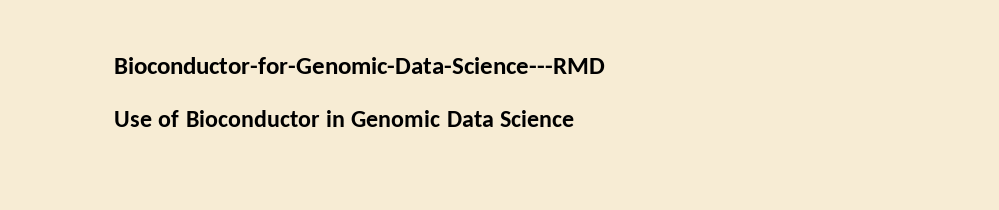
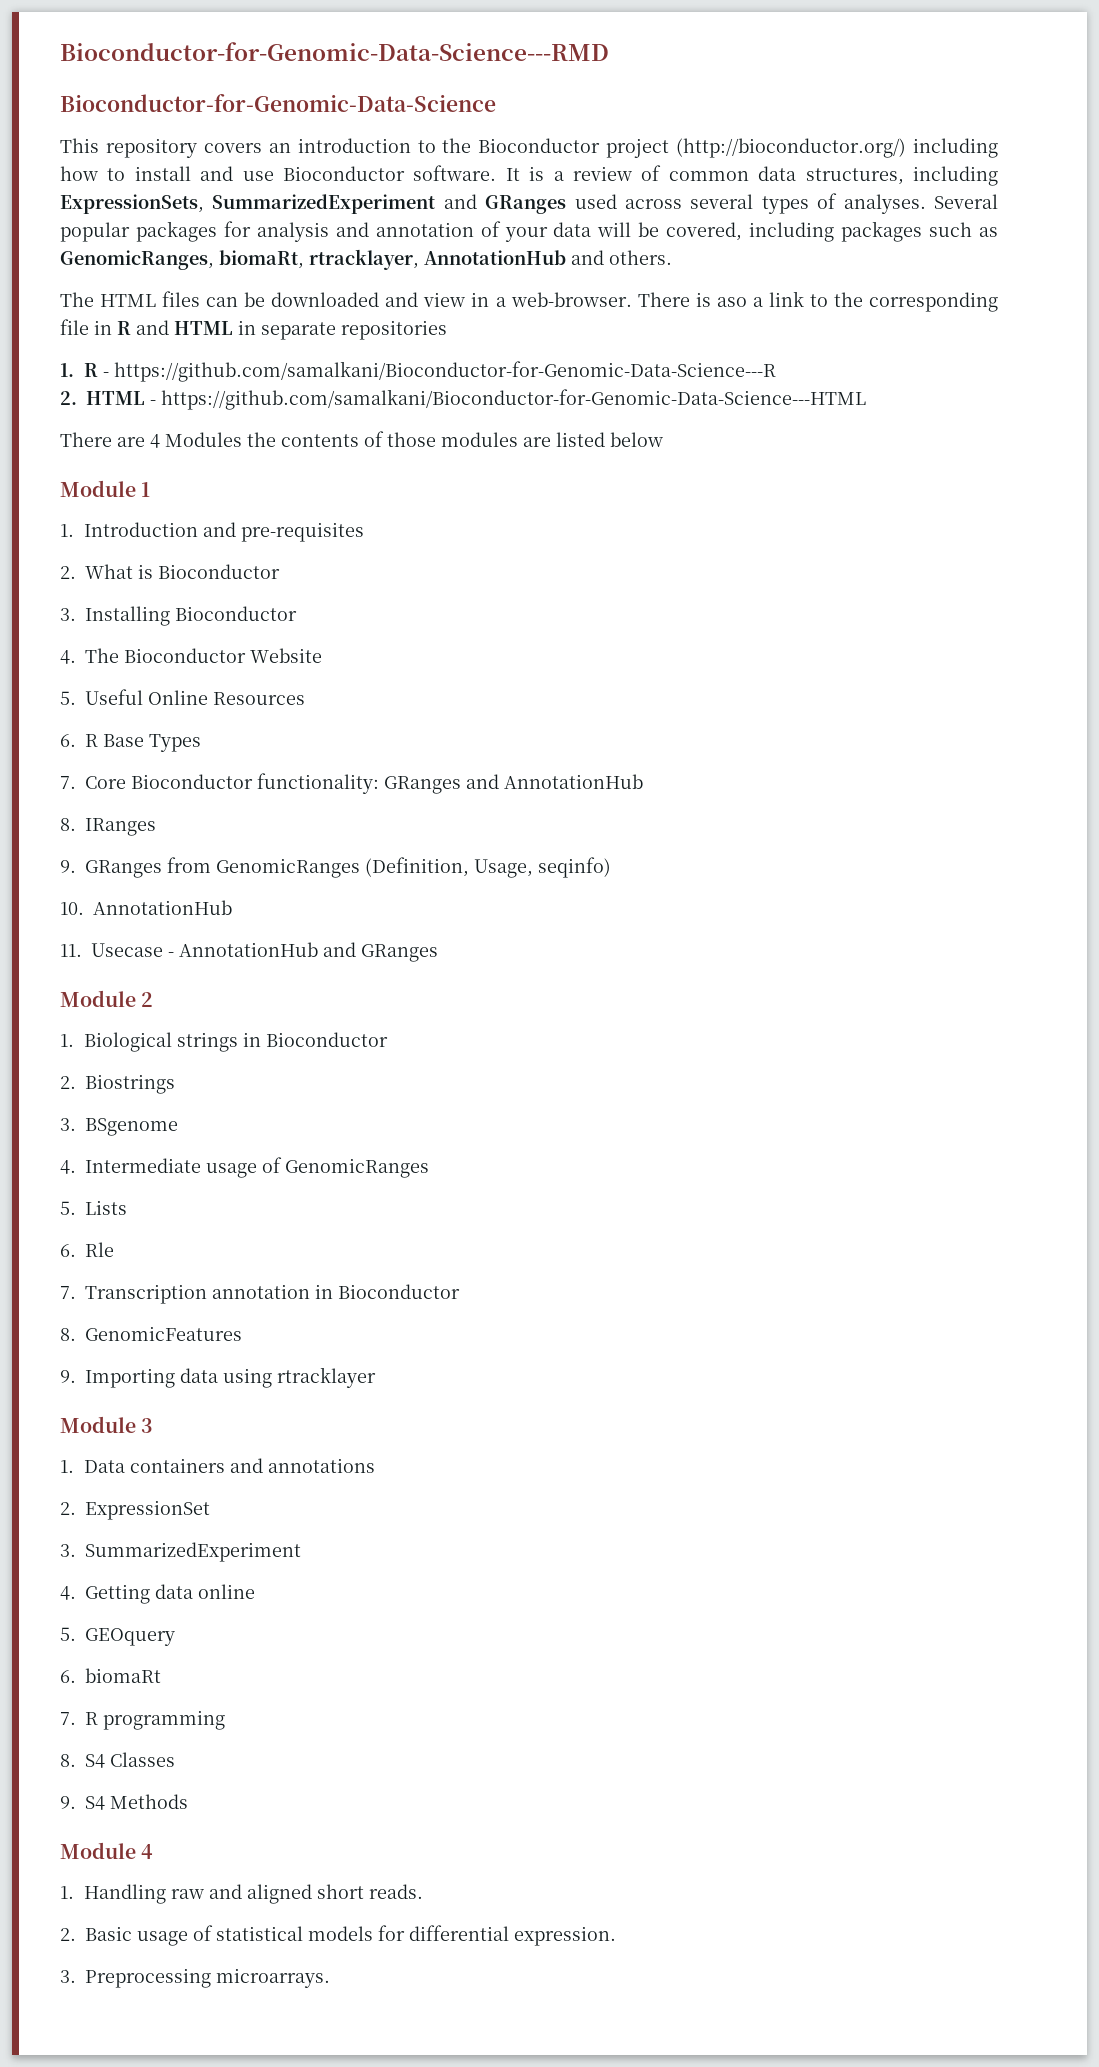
[114,110,575,127] Use of Bioconductor in Genomic Data Science -> [60,94,496,112] [60,138,998,158] [60,165,998,186] [60,193,998,214] [60,221,998,242] [60,249,672,270] [60,291,998,312] [60,319,447,340] [60,361,777,382] [60,389,866,410] [60,431,663,448] [60,480,151,497] [60,522,365,542] [60,564,280,579] [60,606,297,626] [60,648,322,664] [60,689,305,705] [60,734,201,752] [60,773,643,794] [60,818,156,836] [60,857,611,878] [60,900,232,915] [60,942,438,962] [60,990,154,1007] [60,1032,389,1052] [60,1074,175,1094] [60,1118,178,1136] [60,1157,429,1178] [60,1200,127,1215] [60,1242,114,1257] [60,1284,460,1304] [60,1326,242,1341] [60,1367,376,1388] [60,1416,154,1433] [60,1458,376,1473] [60,1500,210,1520] [60,1542,301,1562] [60,1584,255,1604] [60,1627,175,1646] [60,1668,161,1683] [60,1710,225,1730] [60,1752,175,1768] [60,1794,188,1810] [60,1842,154,1859] [60,1884,424,1904] [60,1925,616,1946] [60,1968,330,1988] Bioconductor-for-Genomic-Data-Science // This repository covers an introduction to the Bioconductor project (http://bioconductor.org/) including how to install and use Bioconductor software. It is a review of common data structures, including ExpressionSets, SummarizedExperiment and GRanges used across several types of analyses. Several popular packages for analysis and annotation of your data will be covered, including packages such as GenomicRanges, biomaRt, rtracklayer, AnnotationHub and others. // The HTML files can be downloaded and view in a web-browser. There is aso a link to the corresponding file in R and HTML in separate repositories // 1. R - https://github.com/samalkani/Bioconductor-for-Genomic-Data-Science---R // 2. HTML - https://github.com/samalkani/Bioconductor-for-Genomic-Data-Science---HTML // There are 4 Modules the contents of those modules are listed below // Module 1 // 1. Introduction and pre-requisites // 2. What is Bioconductor // 3. Installing Bioconductor // 4. The Bioconductor Website // 5. Useful Online Resources // 6. R Base Types // 7. Core Bioconductor functionality: GRanges and AnnotationHub // 8. IRanges // 9. GRanges from GenomicRanges (Definition, Usage, seqinfo) // 10. AnnotationHub // 11. Usecase - AnnotationHub and GRanges // Module 2 // 1. Biological strings in Bioconductor // 2. Biostrings // 3. BSgenome // 4. Intermediate usage of GenomicRanges // 5. Lists // 6. Rle // 7. Transcription annotation in Bioconductor // 8. GenomicFeatures // 9. Importing data using rtracklayer // Module 3 // 1. Data containers and annotations // 2. ExpressionSet // 3. SummarizedExperiment // 4. Getting data online // 5. GEOquery // 6. biomaRt // 7. R programming // 8. S4 Classes // 9. S4 Methods // Module 4 // 1. Handling raw and aligned short reads. // 2. Basic usage of statistical models for differential expression. // 3. Preprocessing microarrays.

